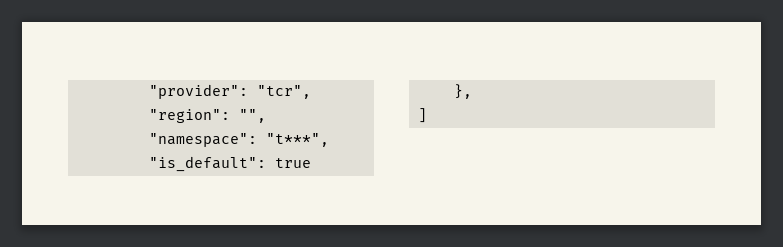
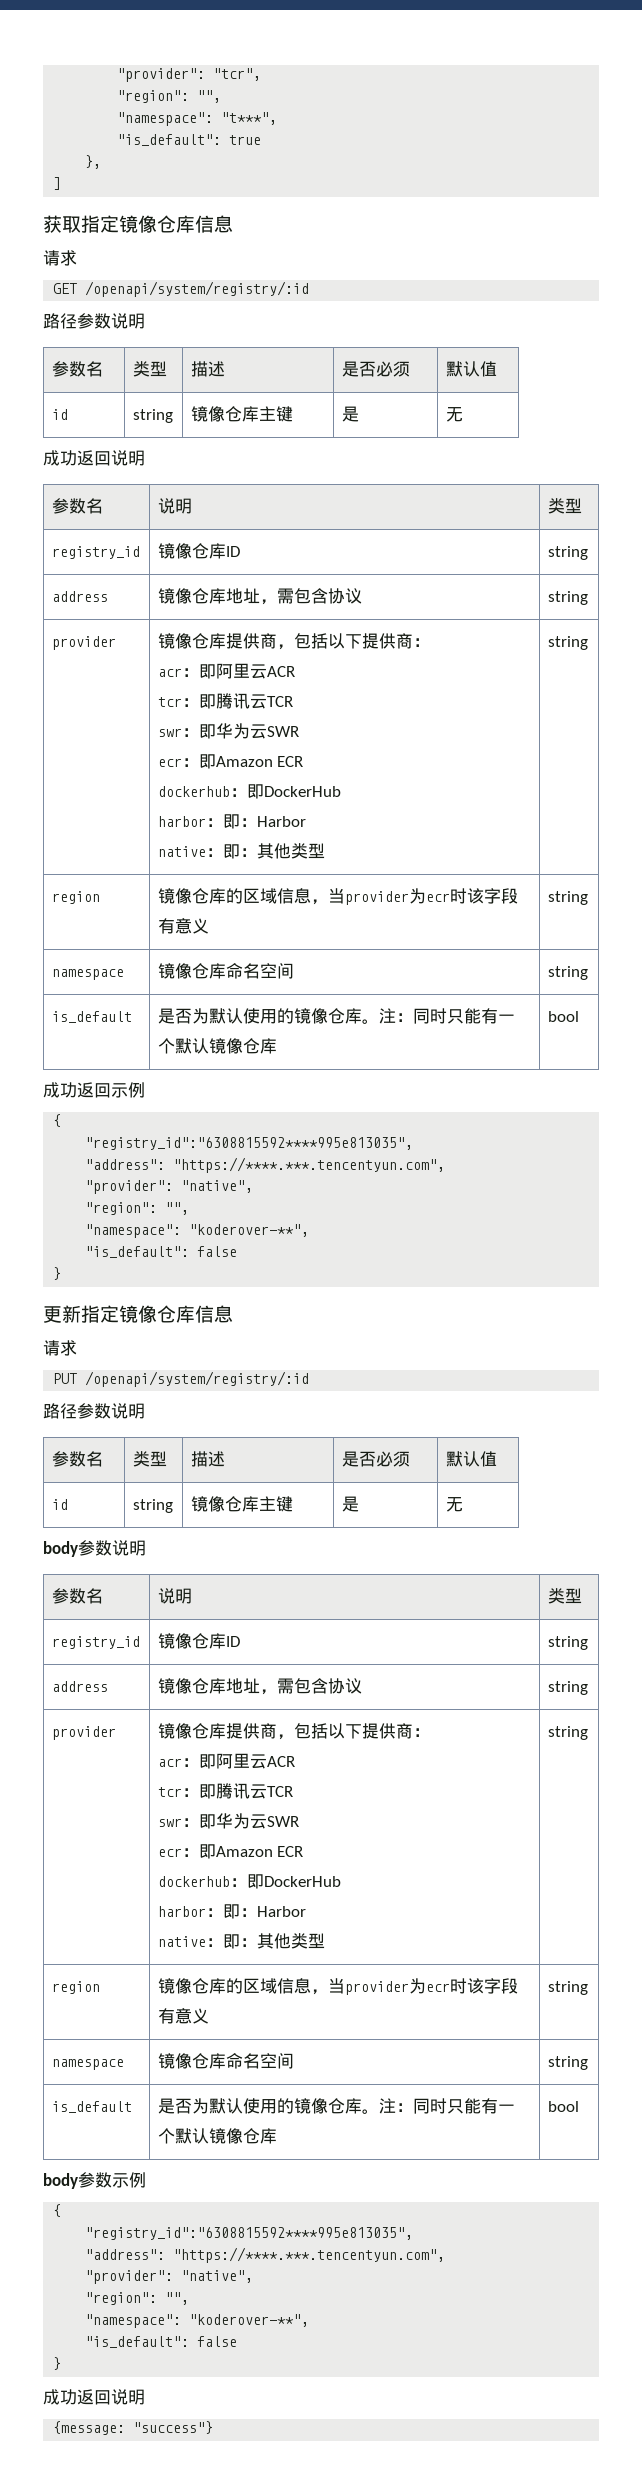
(427, 115) none -> [43,215,233,233] [43,250,77,266] [53,281,310,297] [43,313,145,329] [51,361,103,377] [132,361,167,377] [190,361,225,377] [341,361,410,377] [445,361,497,377] [51,409,68,420] [132,409,173,423] [190,406,293,422] [341,406,359,422] [445,407,463,422] [43,450,145,466] [51,498,103,514] [157,498,192,514] [547,498,582,514] [51,546,140,559] [157,543,240,559] [547,546,588,560] [51,591,108,602] [157,588,362,605] [547,591,588,605] [51,636,116,650] [157,633,430,650] [157,663,295,679] [157,693,293,709] [157,723,299,739] [157,754,304,769] [157,784,341,799] [157,814,306,829] [157,843,325,859] [547,636,588,650] [51,891,100,904] [157,888,518,905] [157,918,209,934] [547,891,588,905] [51,969,124,980] [157,963,294,979] [547,966,588,980] [51,1011,132,1023] [157,1008,515,1024] [157,1038,277,1054] [547,1011,579,1022] [43,1082,145,1098] [53,1114,62,1127] [85,1137,414,1150] [85,1157,446,1173] [85,1180,254,1194] [85,1202,190,1215] [85,1224,310,1238] [85,1246,238,1258] [53,1267,62,1280] [43,1305,233,1323] [43,1340,77,1356] [53,1371,310,1387] [43,1403,145,1419] [51,1451,103,1467] [132,1451,167,1467] [190,1451,225,1467] [341,1451,410,1467] [445,1451,497,1467] [51,1499,68,1510] [132,1499,173,1513] [190,1496,293,1512] [341,1496,359,1512] [445,1497,463,1512] [43,1540,146,1557] [51,1588,103,1604] [157,1588,192,1604] [547,1588,582,1604] [51,1636,140,1649] [157,1633,240,1649] [547,1636,588,1650] [51,1681,108,1692] [157,1678,362,1695] [547,1681,588,1695] [51,1726,116,1740] [157,1723,430,1740] [157,1753,295,1769] [157,1783,293,1799] [157,1813,299,1829] [157,1844,304,1859] [157,1874,341,1889] [157,1904,306,1919] [157,1933,325,1949] [547,1726,588,1740] [51,1981,100,1994] [157,1978,518,1995] [157,2008,209,2024] [547,1981,588,1995] [51,2059,124,2070] [157,2053,294,2069] [547,2056,588,2070] [51,2101,132,2113] [157,2098,515,2114] [157,2128,277,2144] [547,2101,579,2112] [43,2172,146,2189] [53,2204,62,2217] [85,2227,414,2240] [85,2247,446,2263] [85,2270,254,2284] [85,2292,190,2305] [85,2314,310,2328] [85,2336,238,2348] [53,2357,62,2370] [43,2389,145,2405] [53,2421,214,2435] // 获取指定镜像仓库信息 // 请求 // GET /openapi/system/registry/:id // 路径参数说明 // 参数名 | 类型 | 描述 | 是否必须 | 默认值 // id | string | 镜像仓库主键 | 是 | 无 // 成功返回说明 // 参数名 | 说明 | 类型 // registry_id | 镜像仓库ID | string // address | 镜像仓库地址，需包含协议 | string // provider | 镜像仓库提供商，包括以下提供商： // acr：即阿里云ACR // tcr：即腾讯云TCR // swr：即华为云SWR // ecr：即Amazon ECR // dockerhub：即DockerHub // harbor：即：Harbor // native：即：其他类型 | string // region | 镜像仓库的区域信息，当provider为ecr时该字段有意义 | string // namespace | 镜像仓库命名空间 | string // is_default | 是否为默认使用的镜像仓库。注：同时只能有一个默认镜像仓库 | bool // 成功返回示例 // { // "registry_id":"6308815592****995e813035", // "address": "https://****.***.tencentyun.com", // "provider": "native", // "region": "", // "namespace": "koderover-**", // "is_default": false // } // 更新指定镜像仓库信息 // 请求 // PUT /openapi/system/registry/:id // 路径参数说明 // 参数名 | 类型 | 描述 | 是否必须 | 默认值 // id | string | 镜像仓库主键 | 是 | 无 // body参数说明 // 参数名 | 说明 | 类型 // registry_id | 镜像仓库ID | string // address | 镜像仓库地址，需包含协议 | string // provider | 镜像仓库提供商，包括以下提供商： // acr：即阿里云ACR // tcr：即腾讯云TCR // swr：即华为云SWR // ecr：即Amazon ECR // dockerhub：即DockerHub // harbor：即：Harbor // native：即：其他类型 | string // region | 镜像仓库的区域信息，当provider为ecr时该字段有意义 | string // namespace | 镜像仓库命名空间 | string // is_default | 是否为默认使用的镜像仓库。注：同时只能有一个默认镜像仓库 | bool // body参数示例 // { // "registry_id":"6308815592****995e813035", // "address": "https://****.***.tencentyun.com", // "provider": "native", // "region": "", // "namespace": "koderover-**", // "is_default": false // } // 成功返回说明 // {message: "success"}

